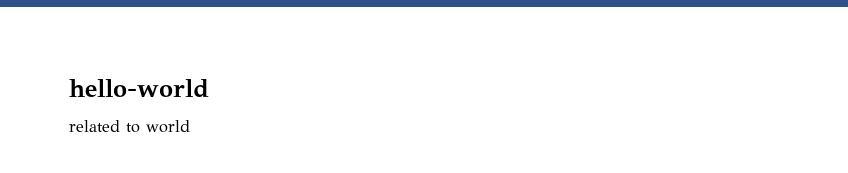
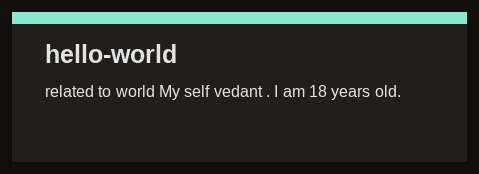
(190, 126) none -> [158,85,401,100] My self vedant . I am 18 years old.

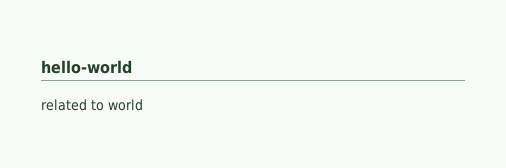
[158,85,401,100] My self vedant . I am 18 years old. -> (143, 105) none

